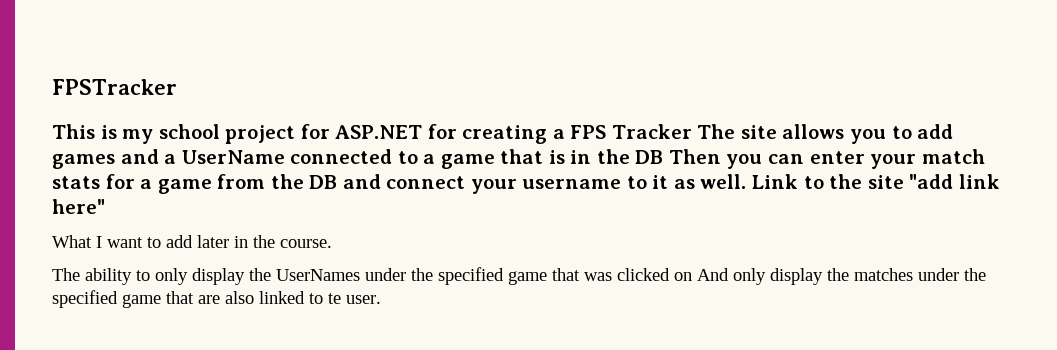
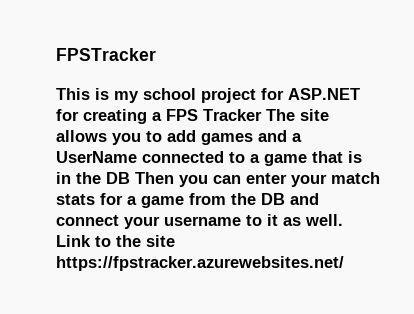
[909,174,1000,189] [52,199,105,214] [52,235,332,248] [52,267,986,285] [52,290,381,308] "add link here" // What I want to add later in the course. // The ability to only display the UserNames under the specified game that was clicked on And only display the matches under the specified game that are also linked to te user. -> [56,256,344,271] https://fpstracker.azurewebsites.net/

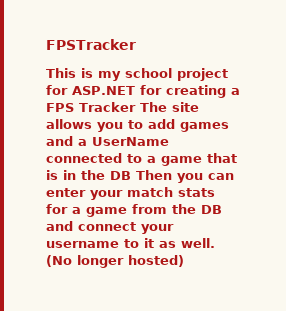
[56,235,175,247] [56,256,344,271] Link to the site https://fpstracker.azurewebsites.net/ -> [46,255,184,268] (No longer hosted)

